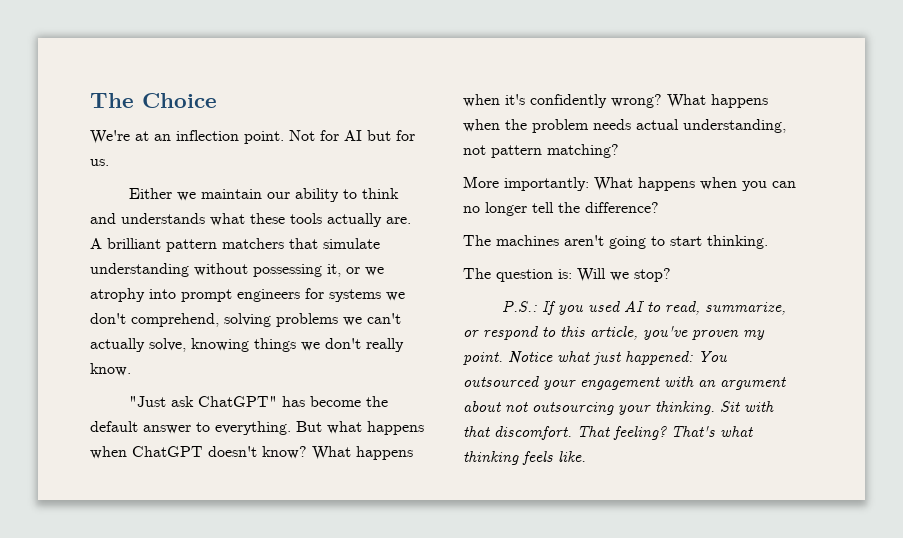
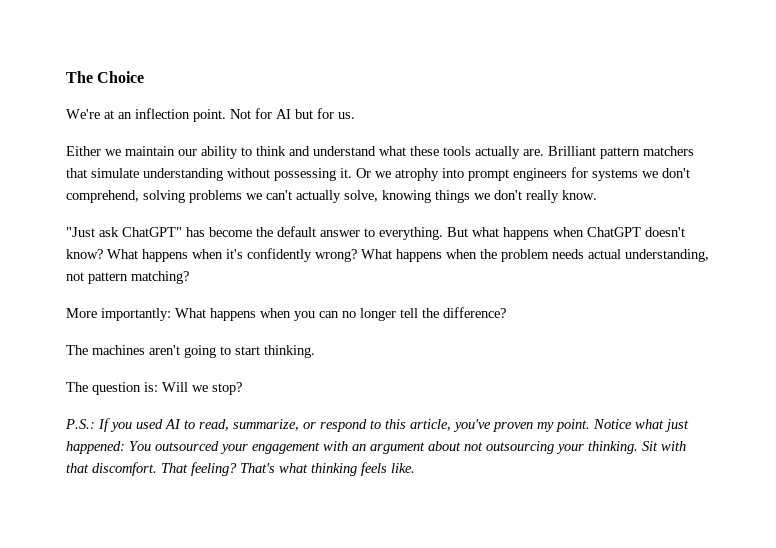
[121,213,205,224] understands -> [313,146,376,156] understand
[90,238,161,249] A brilliant -> [548,146,596,156] Brilliant
[327,264,360,277] it, or -> [340,168,371,178] it. Or

